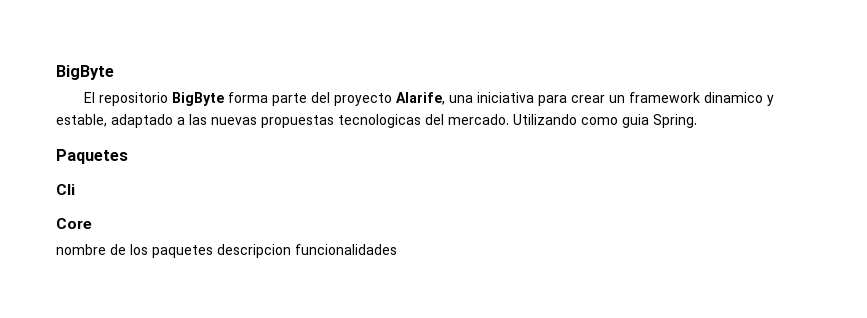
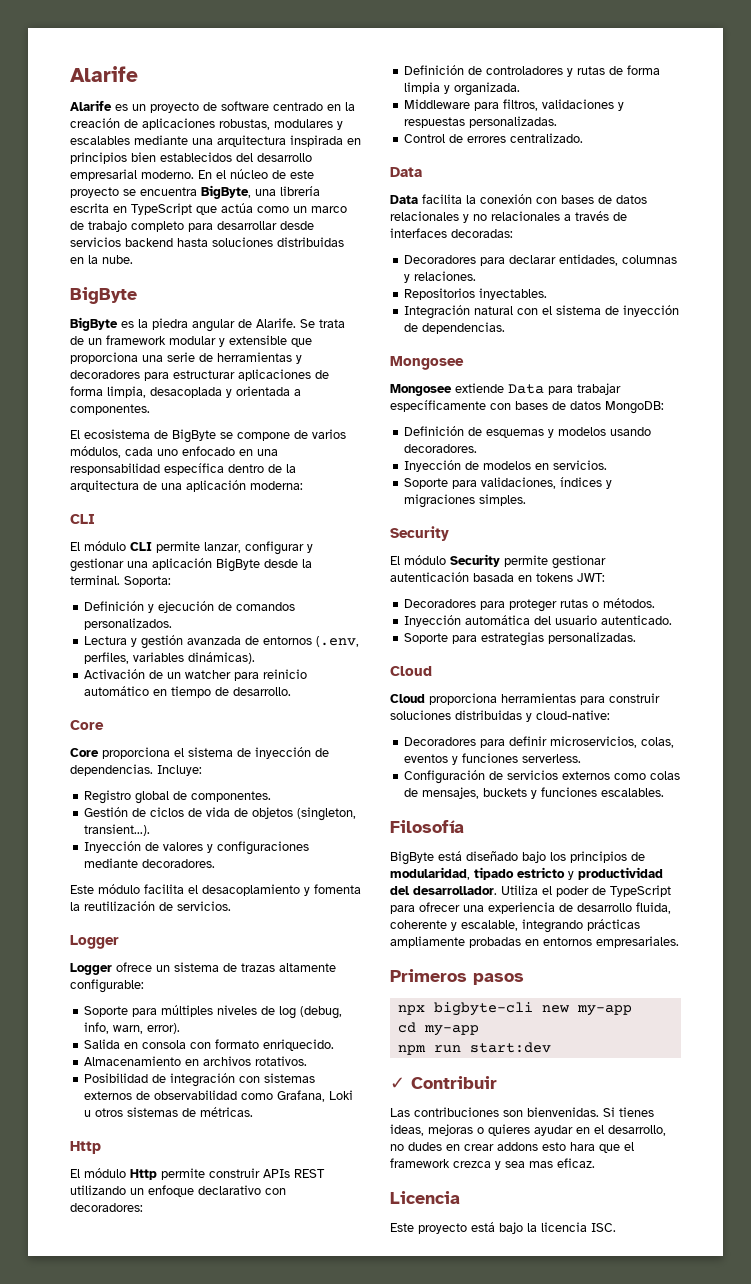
[56,65,114,80] [83,92,774,106] [56,114,697,128] [56,149,128,164] [56,184,75,195] [56,218,92,229] [56,244,397,258] BigByte // El repositorio BigByte forma parte del proyecto Alarife, una iniciativa para crear un framework dinamico y estable, adaptado a las nuevas propuestas tecnologicas del mercado. Utilizando como guia Spring. // Paquetes // Cli // Core // nombre de los paquetes descripcion funcionalidades -> [70,66,138,82] [70,100,355,113] [70,118,343,130] [70,135,361,147] [70,152,312,164] [70,169,314,181] [70,185,320,199] [70,203,347,215] [70,220,314,232] [70,237,344,247] [70,255,133,264] [70,287,137,304] [70,317,345,332] [70,335,312,347] [70,352,302,364] [70,369,329,381] [70,386,301,398] [70,404,150,415] [70,429,346,443] [70,446,278,458] [70,463,296,475] [70,480,303,492] [70,514,95,524] [70,541,313,555] [70,558,312,572] [70,575,171,587] [84,601,296,613] [84,618,173,630] [84,635,360,649] [84,652,256,664] [84,669,308,681] [84,686,292,698] [70,720,104,730] [70,747,329,759] [70,764,202,776] [84,790,272,804] [84,807,357,821] [84,824,151,836] [84,841,310,855] [84,858,216,868] [70,884,361,896] [70,901,231,911] [70,935,119,949] [70,962,336,975] [70,979,144,993] [84,1005,343,1019] [84,1022,181,1034] [84,1039,335,1051] [84,1056,308,1066] [84,1073,316,1087] [84,1090,354,1102] [84,1107,254,1117] [70,1141,101,1154] [70,1168,325,1180] [70,1185,286,1197] [70,1203,143,1212] [404,65,661,77] [404,82,521,96] [404,99,625,111] [404,116,558,128] [404,133,584,143] [390,167,422,177] [390,194,647,204] [390,211,627,223] [390,228,513,238] [404,254,678,266] [404,271,477,283] [404,288,548,300] [404,305,680,319] [404,322,506,334] [390,356,464,370] [390,383,621,396] [390,400,664,414] [404,426,652,438] [404,444,478,453] [404,460,608,472] [404,477,613,489] [404,494,527,508] [390,526,449,541] [390,554,606,569] [390,572,605,582] [404,598,656,612] [404,615,673,627] [404,632,637,646] [390,666,432,676] [390,693,660,705] [390,710,610,722] [404,736,675,748] [404,753,582,765] [404,770,681,784] [404,787,665,799] [390,820,464,833] [390,851,645,865] [390,867,663,880] [390,885,671,897] [390,902,671,914] [390,919,640,933] [390,936,679,948] [390,969,524,985] [397,1002,632,1016] [397,1022,479,1036] [397,1042,551,1055] [390,1076,497,1089] [390,1107,654,1117] [390,1124,666,1136] [390,1142,634,1153] [390,1158,595,1170] [390,1191,460,1204] [390,1222,616,1234] Alarife // Alarife es un proyecto de software centrado en la creación de aplicaciones robustas, modulares y escalables mediante una arquitectura inspirada en principios bien establecidos del desarrollo empresarial moderno. En el núcleo de este proyecto se encuentra BigByte, una librería escrita en TypeScript que actúa como un marco de trabajo completo para desarrollar desde servicios backend hasta soluciones distribuidas en la nube. // BigByte // BigByte es la piedra angular de Alarife. Se trata de un framework modular y extensible que proporciona una serie de herramientas y decoradores para estructurar aplicaciones de forma limpia, desacoplada y orientada a componentes. // El ecosistema de BigByte se compone de varios módulos, cada uno enfocado en una responsabilidad específica dentro de la arquitectura de una aplicación moderna: // CLI // El módulo CLI permite lanzar, configurar y gestionar una aplicación BigByte desde la terminal. Soporta: // Definición y ejecución de comandos personalizados. // Lectura y gestión avanzada de entornos (.env, perfiles, variables dinámicas). // Activación de un watcher para reinicio automático en tiempo de desarrollo. // Core // Core proporciona el sistema de inyección de dependencias. Incluye: // Registro global de componentes. // Gestión de ciclos de vida de objetos (singleton, transient...). // Inyección de valores y configuraciones mediante decoradores. // Este módulo facilita el desacoplamiento y fomenta la reutilización de servicios. // Logger // Logger ofrece un sistema de trazas altamente configurable: // Soporte para múltiples niveles de log (debug, info, warn, error). // Salida en consola con formato enriquecido. // Almacenamiento en archivos rotativos. // Posibilidad de integración con sistemas externos de observabilidad como Grafana, Loki u otros sistemas de métricas. // Http // El módulo Http permite construir APIs REST utilizando un enfoque declarativo con decoradores: // Definición de controladores y rutas de forma limpia y organizada. // Middleware para filtros, validaciones y respuestas personalizadas. // Control de errores centralizado. // Data // Data facilita la conexión con bases de datos relacionales y no relacionales a través de interfaces decoradas: // Decoradores para declarar entidades, columnas y relaciones. // Repositorios inyectables. // Integración natural con el sistema de inyección de dependencias. // Mongosee // Mongosee extiende Data para trabajar específicamente con bases de datos MongoDB: // Definición de esquemas y modelos usando decoradores. // Inyección de modelos en servicios. // Soporte para validaciones, índices y migraciones simples. // Security // El módulo Security permite gestionar autenticación basada en tokens JWT: // Decoradores para proteger rutas o métodos. // Inyección automática del usuario autenticado. // Soporte para estrategias personalizadas. // Cloud // Cloud proporciona herramientas para construir soluciones distribuidas y cloud-native: // Decoradores para definir microservicios, colas, eventos y funciones serverless. // Configuración de servicios externos como colas de mensajes, buckets y funciones escalables. // Filosofía // BigByte está diseñado bajo los principios de modularidad, tipado estricto y productividad del desarrollador. Utiliza el poder de TypeScript para ofrecer una experiencia de desarrollo fluida, coherente y escalable, integrando prácticas ampliamente probadas en entornos empresariales. // Primeros pasos // npx bigbyte-cli new my-app // cd my-app // npm run start:dev // ✓ Contribuir // Las contribuciones son bienvenidas. Si tienes ideas, mejoras o quieres ayudar en el desarrollo, no dudes en crear addons esto hara que el framework crezca y sea mas eficaz. // Licencia // Este proyecto está bajo la licencia ISC.

